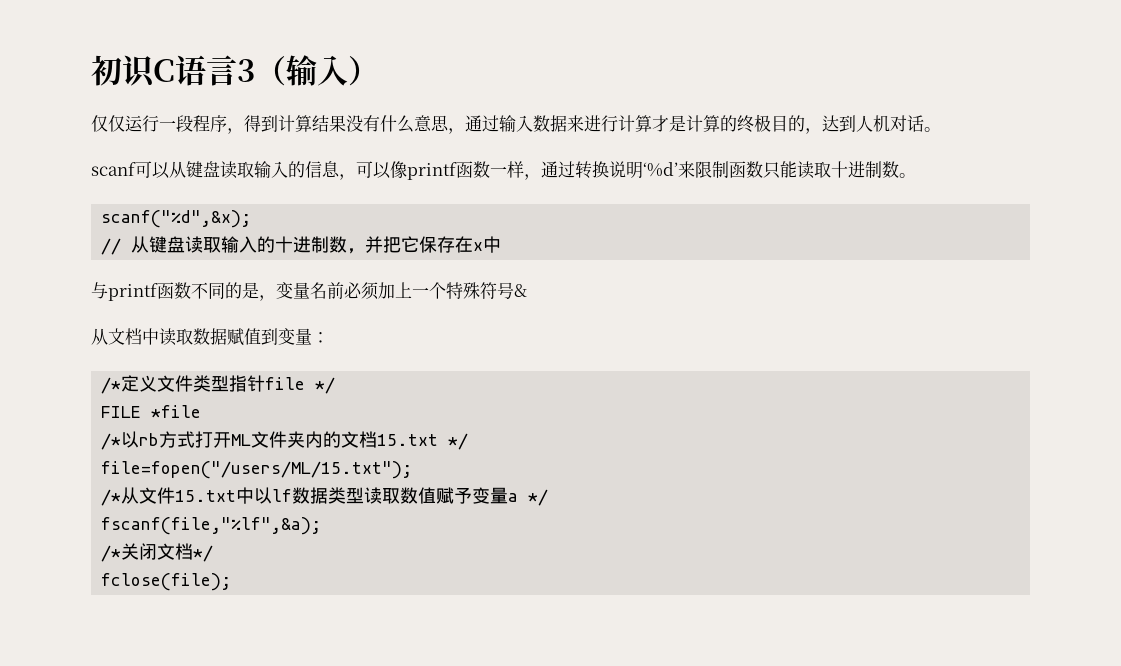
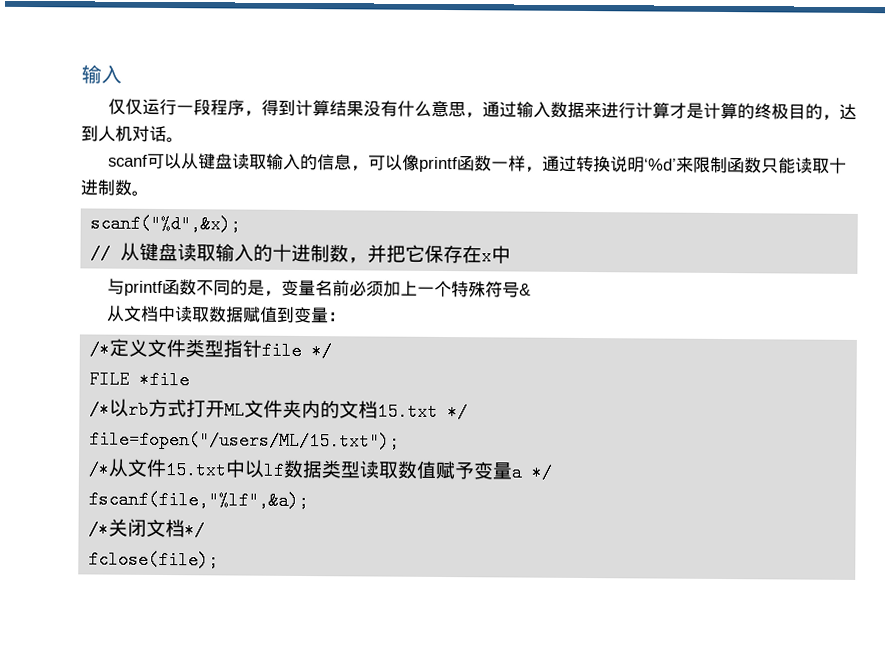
[91,55,379,88] 初识C语言3（输入） -> [81,64,122,84] 输入

